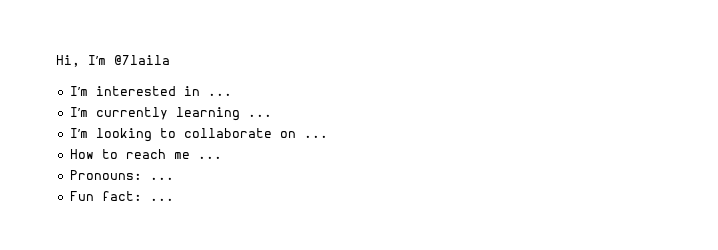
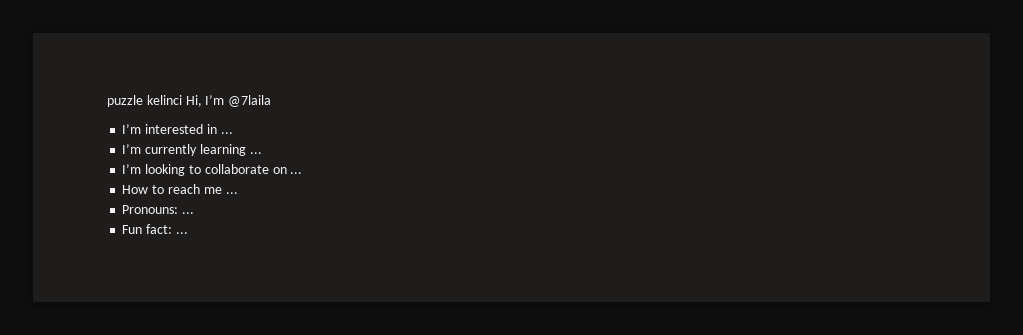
(56, 61) none -> [107,95,182,107] puzzle kelinci

